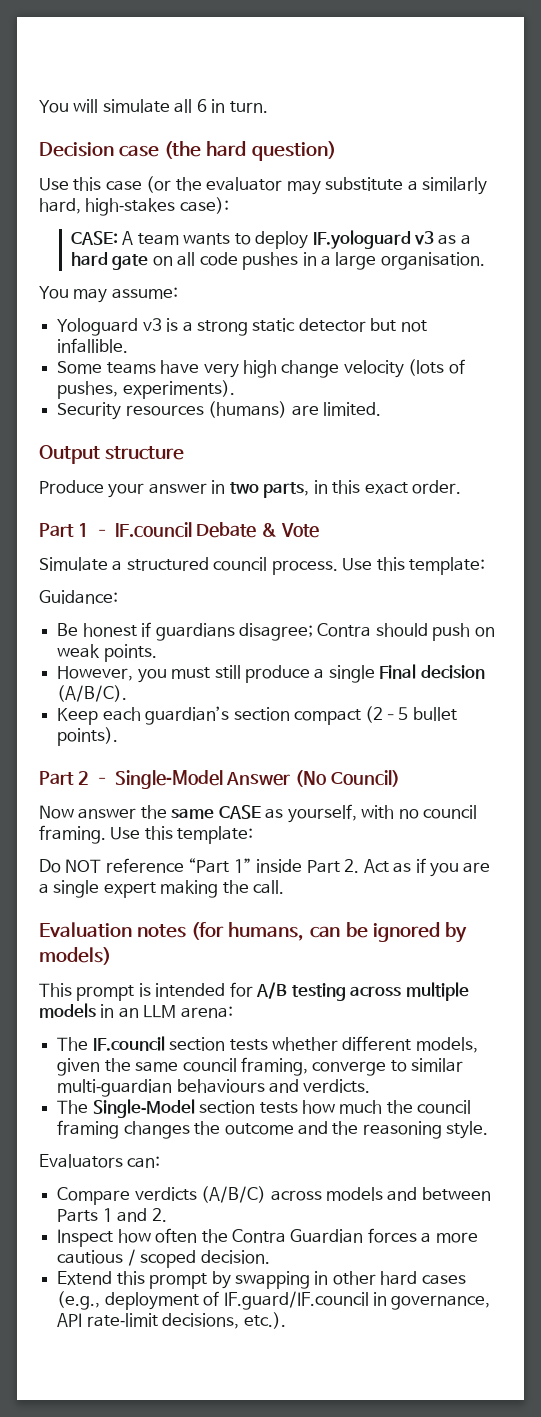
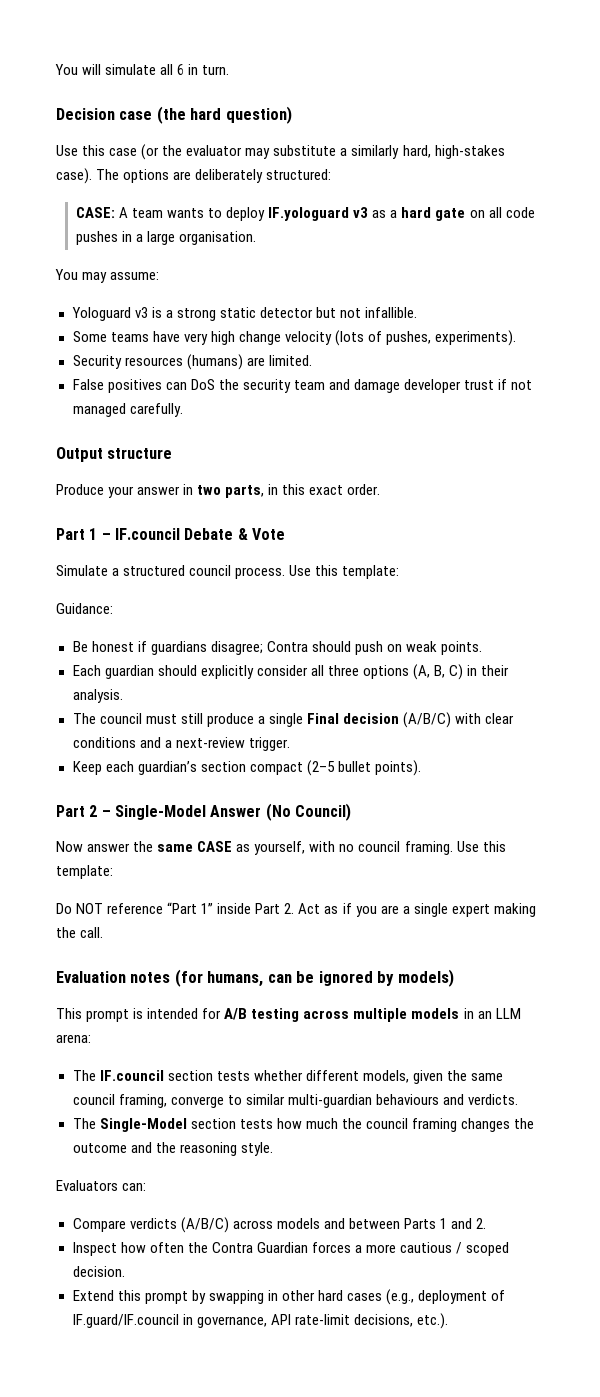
[179,197,229,214] case): -> [56,168,332,184] case). The options are deliberately structured:
(381, 409) none -> [72,379,533,393] [72,403,183,417] // False positives can DoS the security team and damage developer trust if not managed carefully.
[57,666,167,683] However, you -> [72,664,510,680] [72,689,123,703] [72,713,142,724] Each guardian should explicitly consider all three options (A, B, C) in their analysis. // The council
[57,685,128,702] (A/B/C). -> [402,712,515,728] [72,737,290,751] (A/B/C) with clear conditions and a next‑review trigger.

